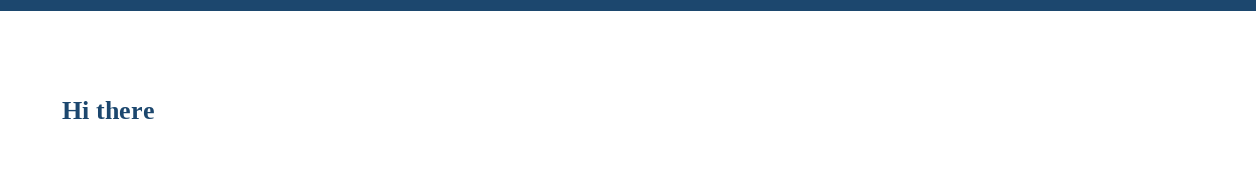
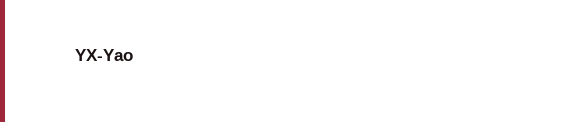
[62,101,156,119] Hi there -> [75,49,133,61] YX-Yao

